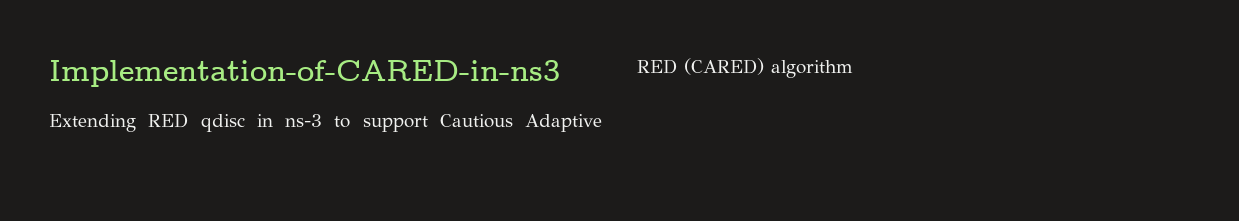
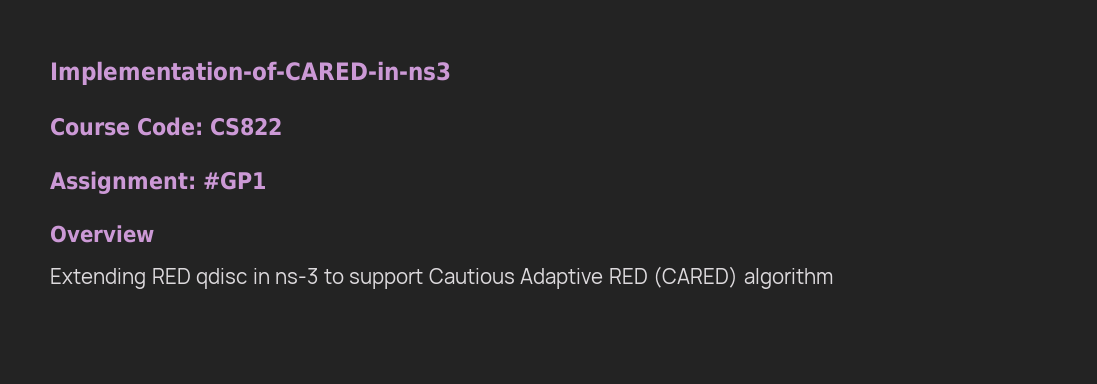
(560, 73) none -> [50,117,282,136] [50,171,266,194] [50,225,154,243] // Course Code: CS822 // Assignment: #GP1 // Overview

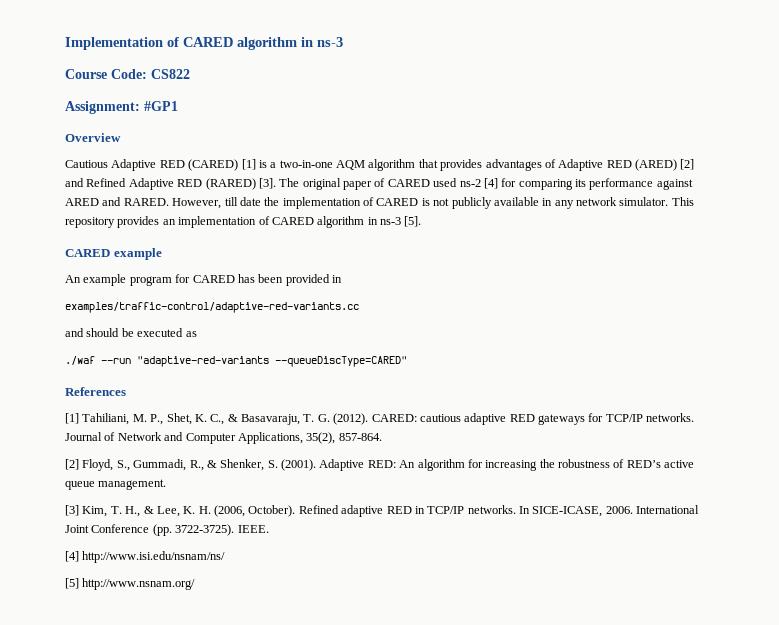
[50,61,451,85] Implementation-of-CARED-in-ns3 -> [65,37,343,50] Implementation of CARED algorithm in ns-3
[50,266,833,289] Extending RED qdisc in ns-3 to support Cautious Adaptive RED (CARED) algorithm -> [65,159,695,171] [65,178,693,190] [65,197,694,209] [65,216,422,228] [65,248,162,260] [65,274,342,286] [65,302,359,313] [65,328,197,337] [65,356,407,367] [65,387,126,396] [65,413,695,425] [65,432,382,444] [65,459,695,471] [65,479,167,490] [65,505,700,517] [65,524,269,536] [65,551,226,563] [65,578,196,590] Cautious Adaptive RED (CARED) [1] is a two-in-one AQM algorithm that provides advantages of Adaptive RED (ARED) [2] and Refined Adaptive RED (RARED) [3]. The original paper of CARED used ns-2 [4] for comparing its performance against ARED and RARED. However, till date the implementation of CARED is not publicly available in any network simulator. This repository provides an implementation of CARED algorithm in ns-3 [5]. // CARED example // An example program for CARED has been provided in // examples/traffic-control/adaptive-red-variants.cc // and should be executed as // ./waf --run "adaptive-red-variants --queueDiscType=CARED" // References // [1] Tahiliani, M. P., Shet, K. C., & Basavaraju, T. G. (2012). CARED: cautious adaptive RED gateways for TCP/IP networks. Journal of Network and Computer Applications, 35(2), 857-864. // [2] Floyd, S., Gummadi, R., & Shenker, S. (2001). Adaptive RED: An algorithm for increasing the robustness of RED’s active queue management. // [3] Kim, T. H., & Lee, K. H. (2006, October). Refined adaptive RED in TCP/IP networks. In SICE-ICASE, 2006. International Joint Conference (pp. 3722-3725). IEEE. // [4] http://www.isi.edu/nsnam/ns/ // [5] http://www.nsnam.org/

